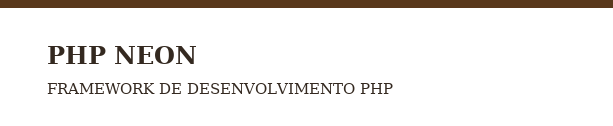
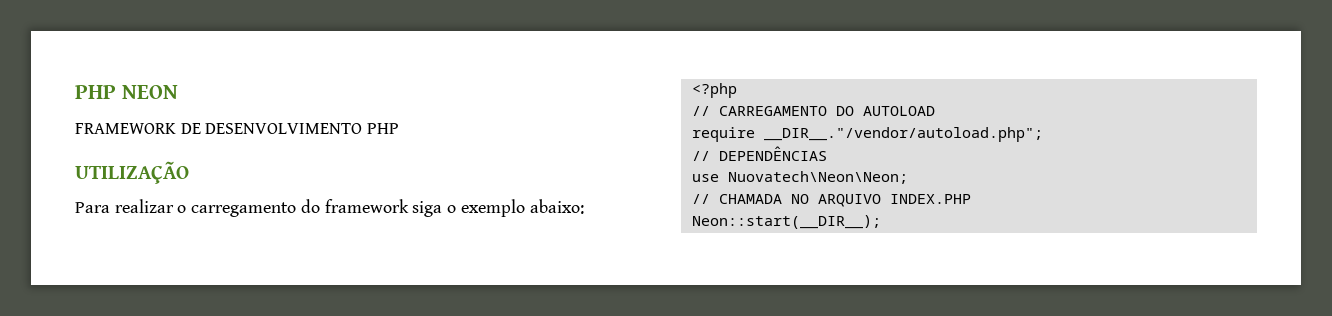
(393, 88) none -> [75,161,189,184] [75,199,584,217] [691,83,737,98] [691,106,935,116] [691,127,1043,142] [691,146,827,161] [691,171,908,184] [691,194,971,207] [691,215,881,229] // UTILIZAÇÃO // Para realizar o carregamento do framework siga o exemplo abaixo: // <?php // // CARREGAMENTO DO AUTOLOAD // require __DIR__."/vendor/autoload.php"; // // DEPENDÊNCIAS // use Nuovatech\Neon\Neon; // // CHAMADA NO ARQUIVO INDEX.PHP // Neon::start(__DIR__);

